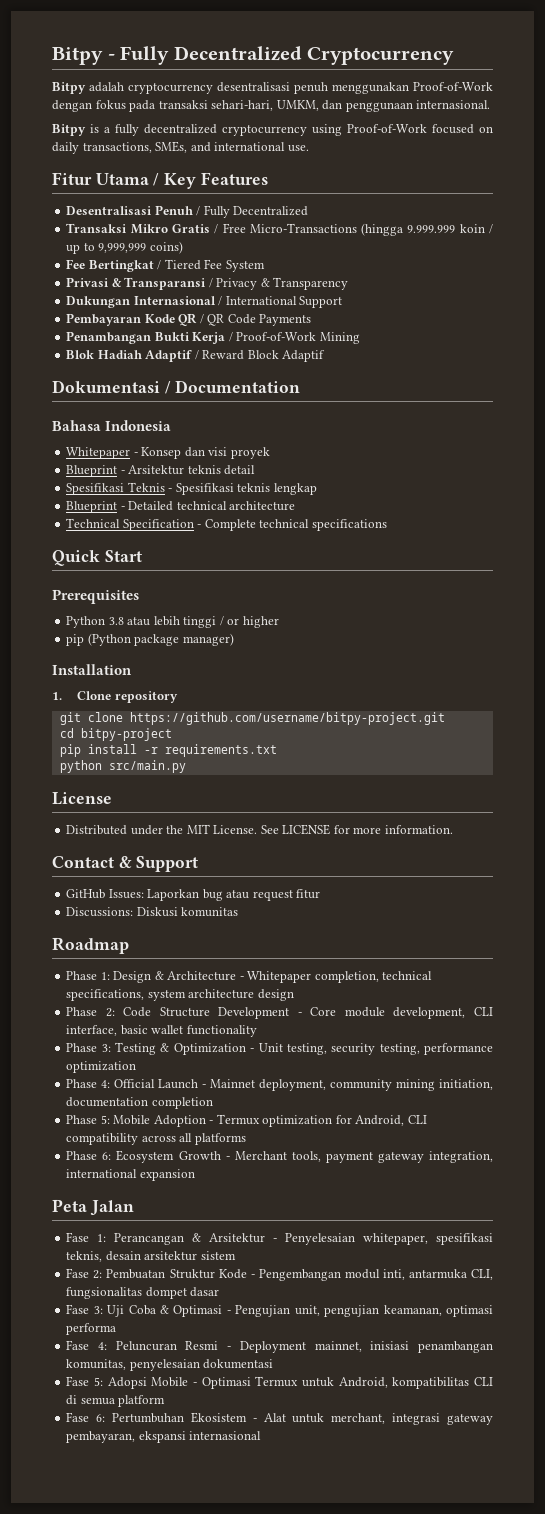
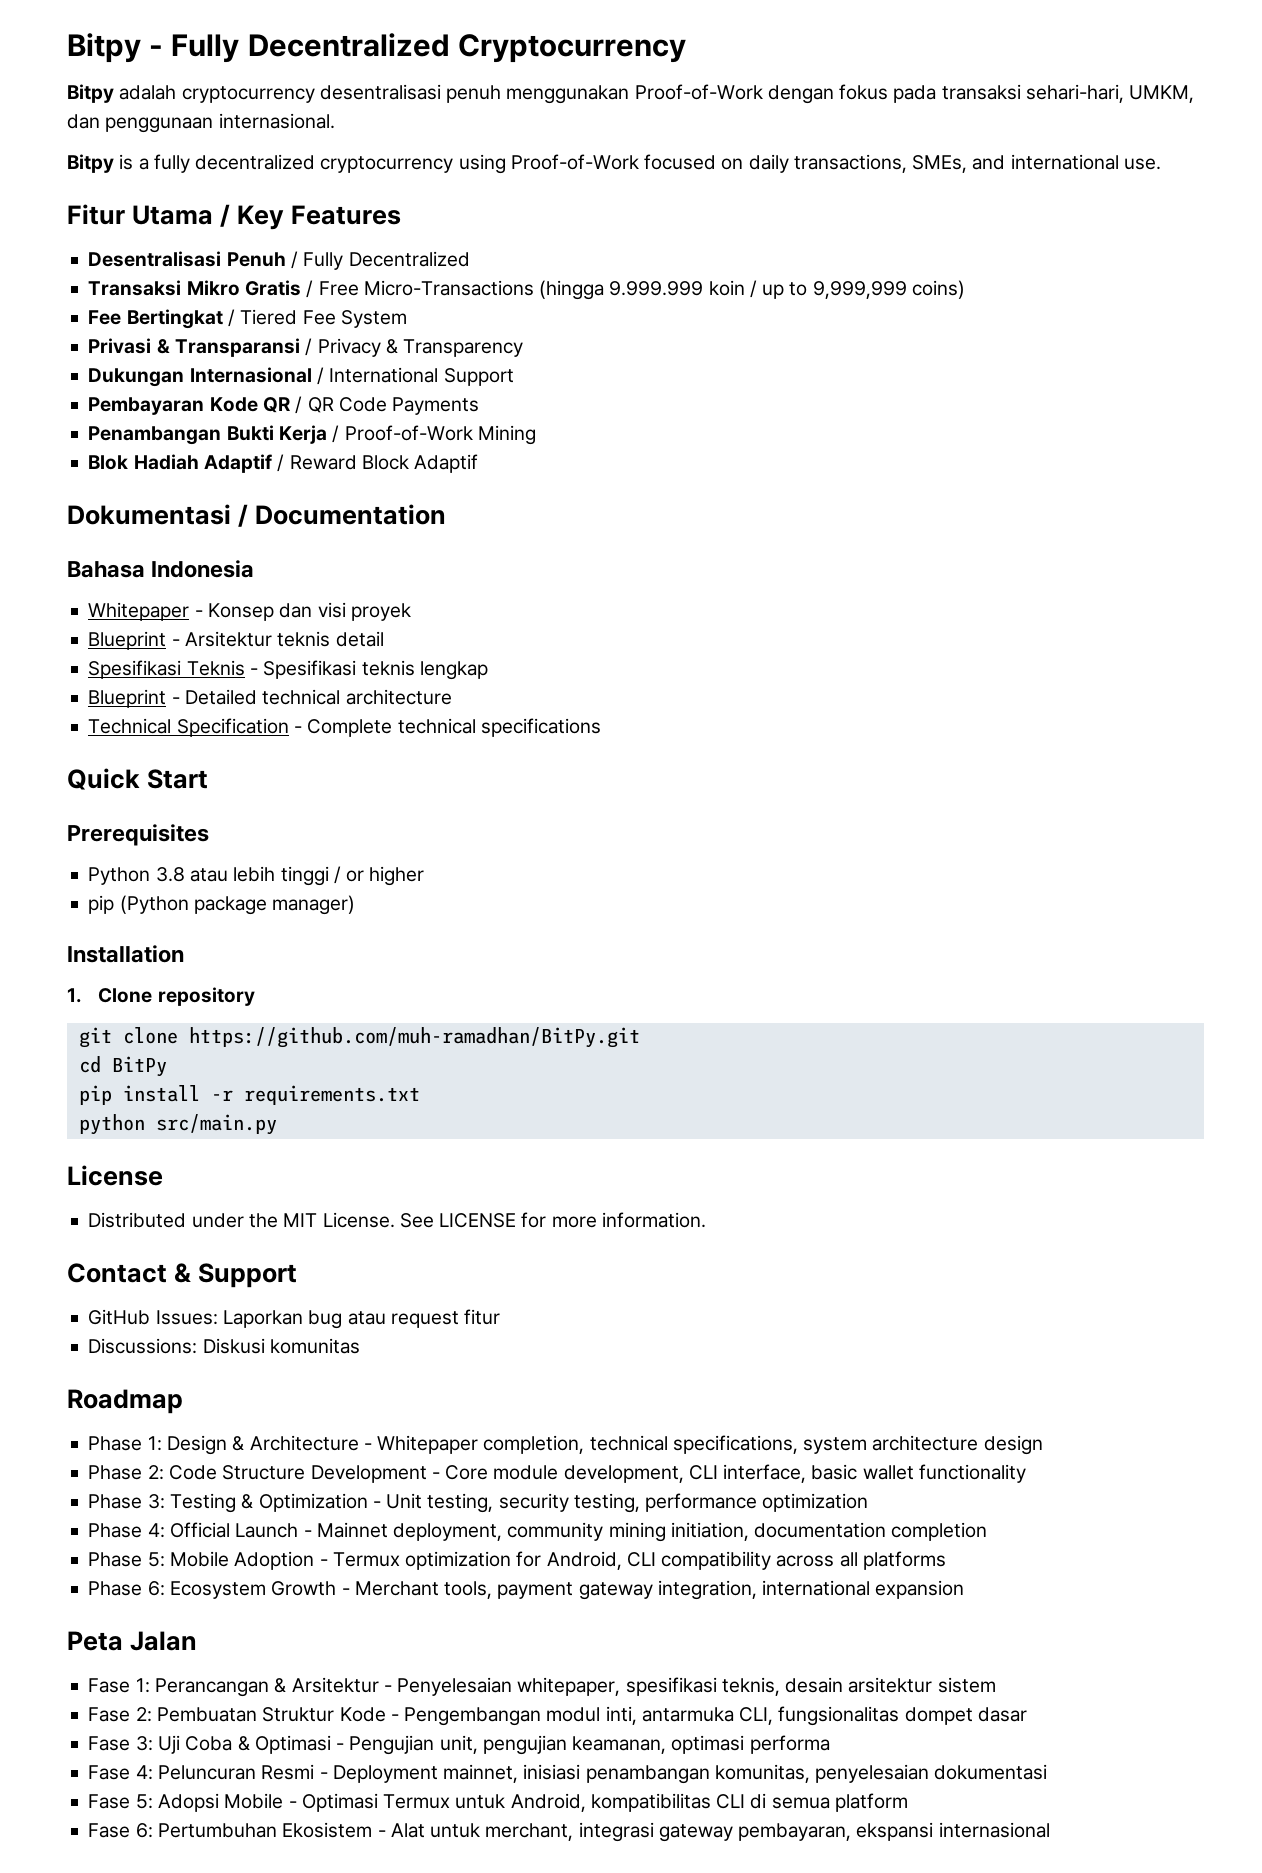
[129,712,445,725] https://github.com/username/bitpy-project.git -> [188,1027,640,1048] https://github.com/muh-ramadhan/BitPy.git
[80,728,172,741] bitpy-project -> [111,1056,167,1077] BitPy

